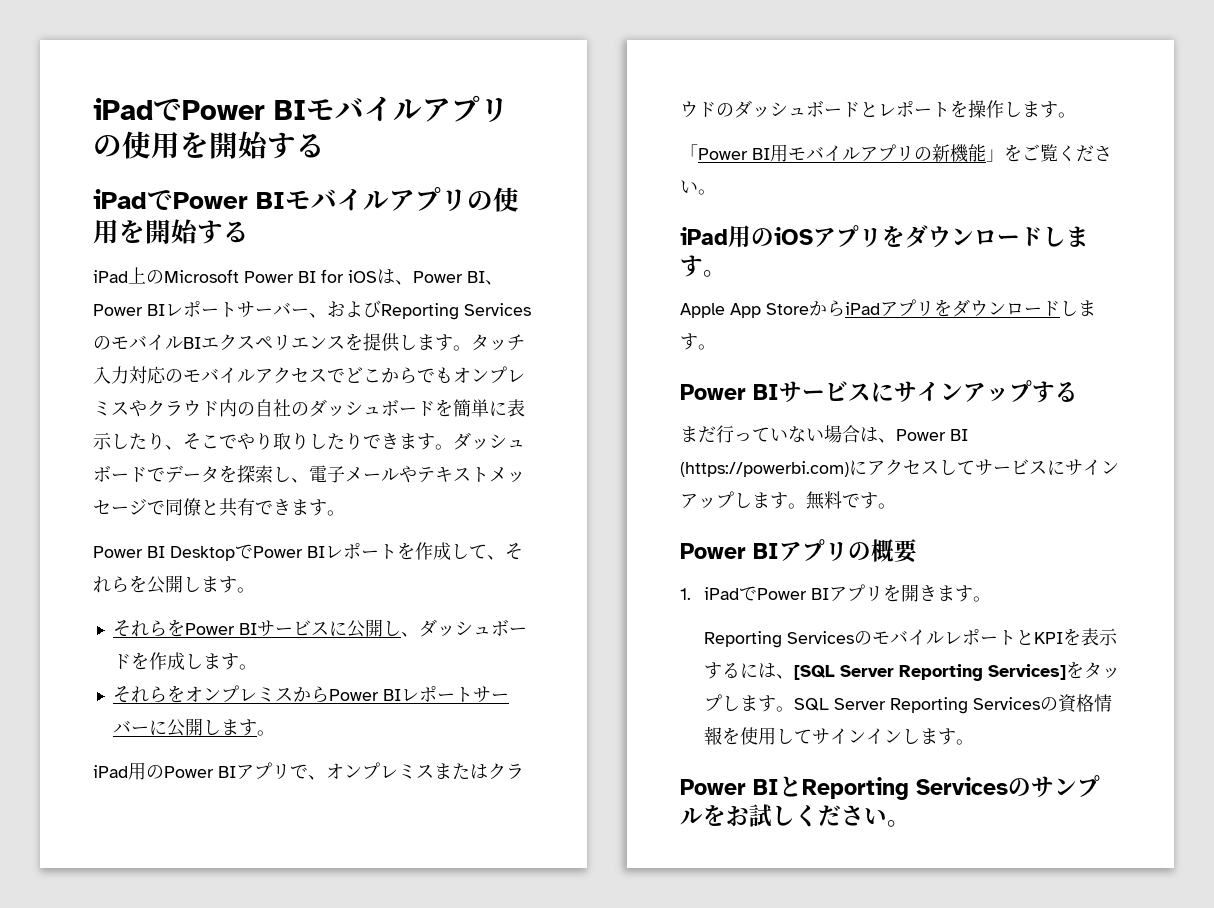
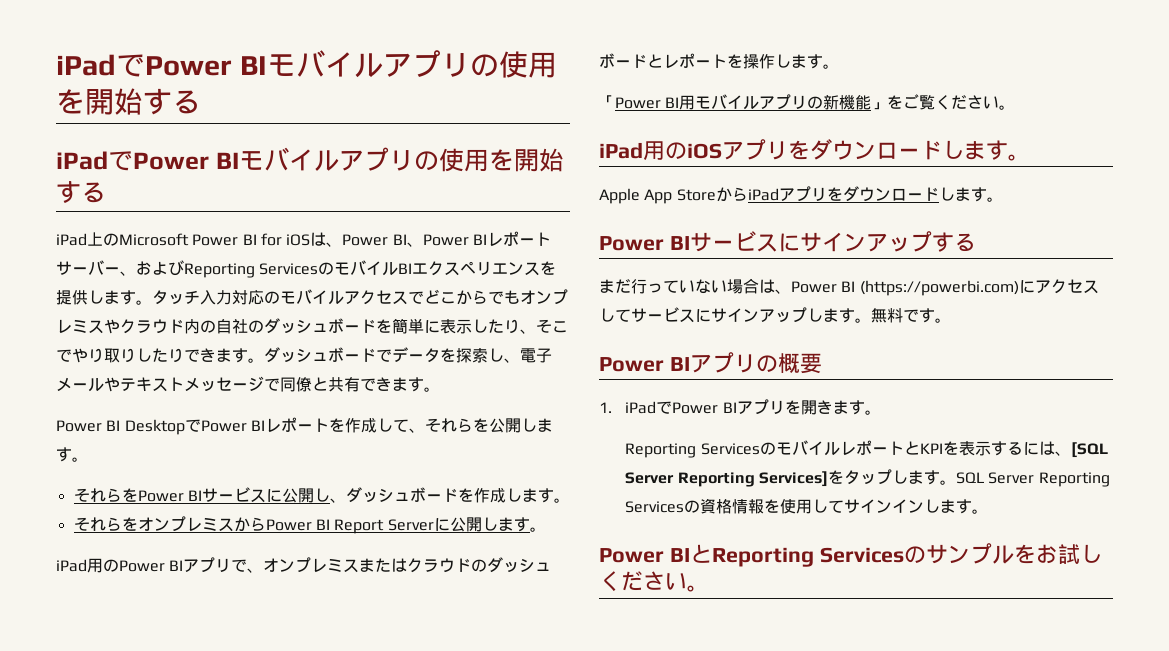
[400,686,509,703] [112,721,149,734] レポートサーバー -> [334,519,434,534] Report Server

